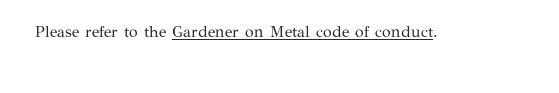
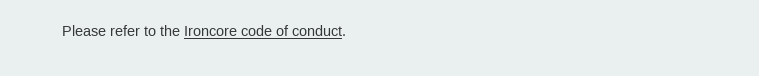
[172,26,310,38] Gardener on Metal -> [184,26,237,36] Ironcore

